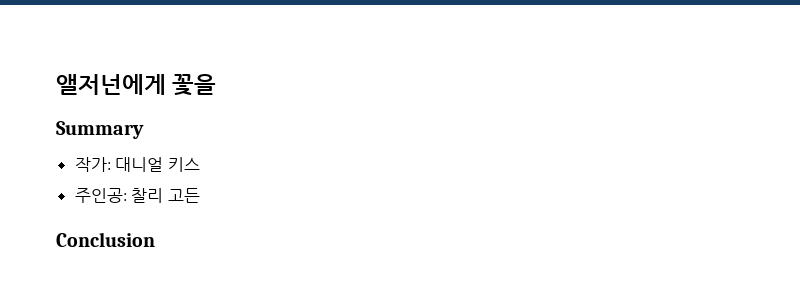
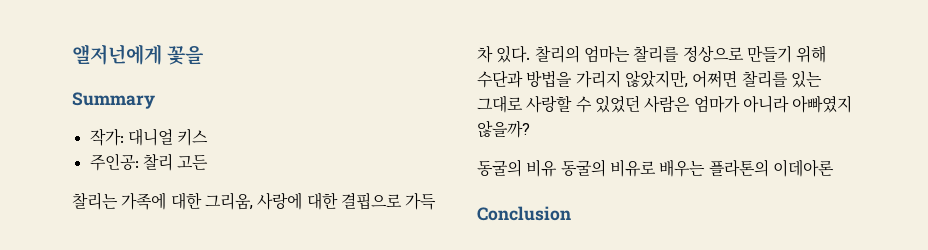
(200, 195) none -> [72,192,437,210] [477,45,827,63] [477,70,822,88] [477,95,853,113] [477,120,530,138] [477,159,834,177] // 찰리는 가족에 대한 그리움, 사랑에 대한 결핍으로 가득 차 있다. 찰리의 엄마는 찰리를 정상으로 만들기 위해 수단과 방법을 가리지 않았지만, 어쩌면 찰리를 있는 그대로 사랑할 수 있었던 사람은 엄마가 아니라 아빠였지 않을까? // 동굴의 비유 동굴의 비유로 배우는 플라톤의 이데아론

